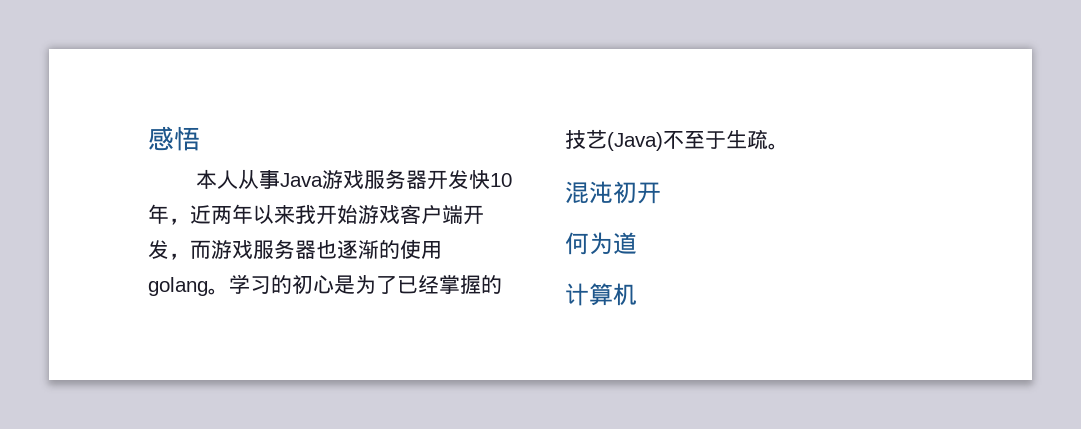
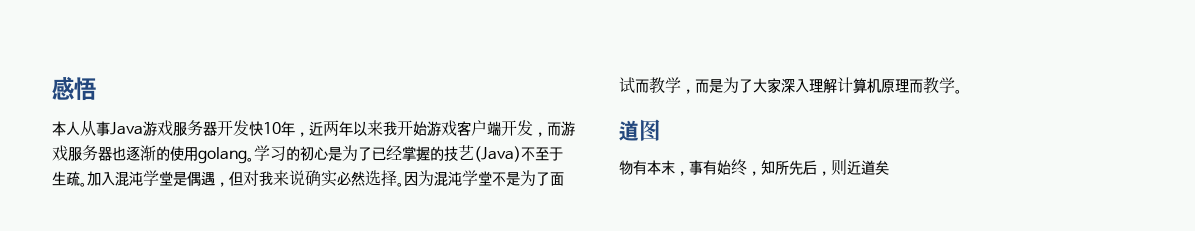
[565,181,661,204] [565,232,637,255] [565,283,637,306] // 混沌初开 // 何为道 // 计算机 -> [87,170,564,187] [619,77,962,94] [619,119,661,141] [619,159,889,176] 加入混沌学堂是偶遇，但对我来说确实必然选择。因为混沌学堂不是为了面试而教学，而是为了大家深入理解计算机原理而教学。 // 道图 // 物有本末，事有始终，知所先后，则近道矣

